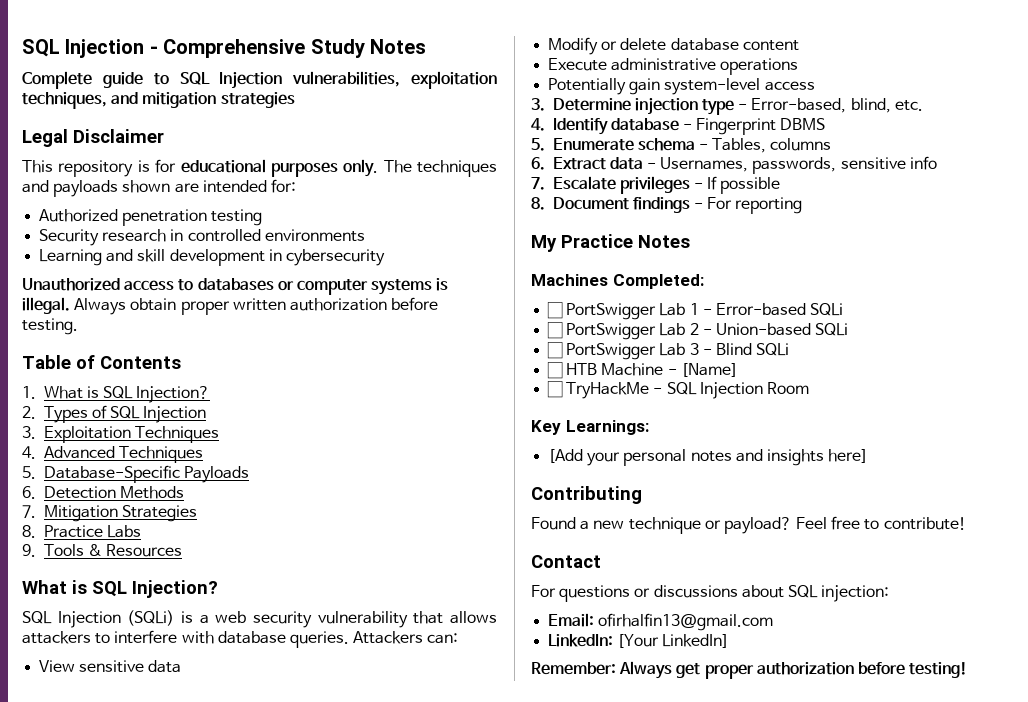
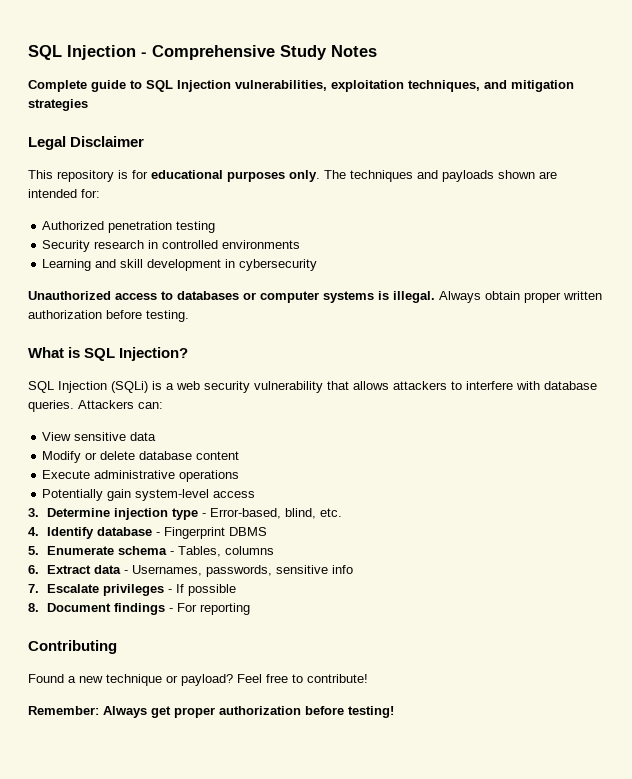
[22,355,181,369] [22,386,211,403] [22,405,207,423] [22,426,219,443] [22,446,203,463] [22,465,249,483] [22,486,184,499] [22,505,197,522] [22,525,141,538] [22,544,183,557] // Table of Contents // 1. What is SQL Injection? // 2. Types of SQL Injection // 3. Exploitation Techniques // 4. Advanced Techniques // 5. Database-Specific Payloads // 6. Detection Methods // 7. Mitigation Strategies // 8. Practice Labs // 9. Tools & Resources -> (189, 316) none
[531,234,690,252] [531,274,704,289] [547,302,844,320] [547,322,849,340] [547,342,790,360] [547,362,738,379] [547,381,809,399] [531,420,649,435] [548,449,869,466] // My Practice Notes // Machines Completed: // ☐ PortSwigger Lab 1 - Error-based SQLi // ☐ PortSwigger Lab 2 - Union-based SQLi // ☐ PortSwigger Lab 3 - Blind SQLi // ☐ HTB Machine - [Name] // ☐ TryHackMe - SQL Injection Room // Key Learnings: // [Add your personal notes and insights here] -> (251, 609) none
[531,555,601,568] [531,585,890,602] [548,613,774,631] [548,634,730,648] // Contact // For questions or discussions about SQL injection: // Email: ofirhalfin13@gmail.com // LinkedIn: [Your LinkedIn] -> (368, 678) none

